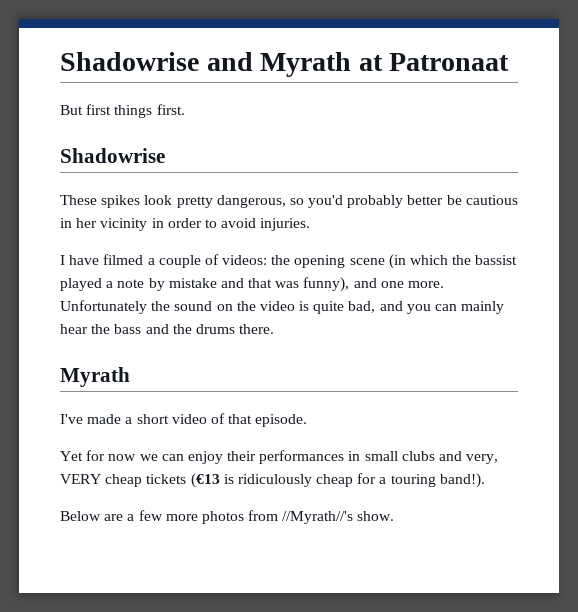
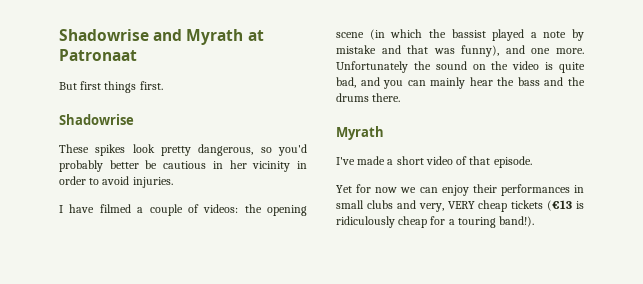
[60,510,395,524] // Below are a few more photos from //Myrath//'s show. -> (535, 221) none

